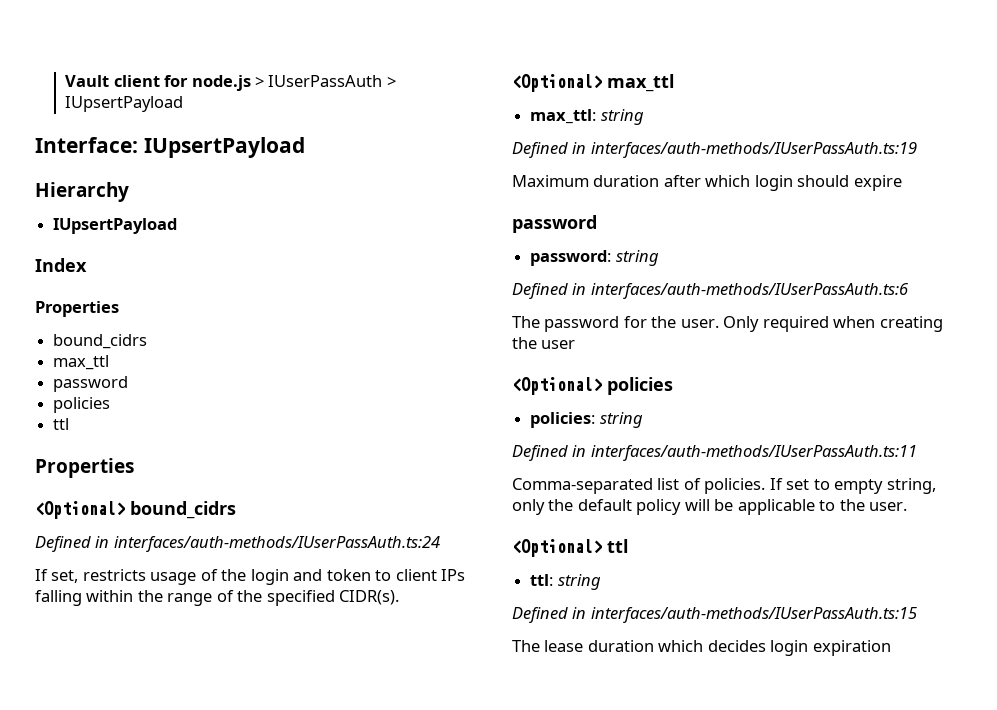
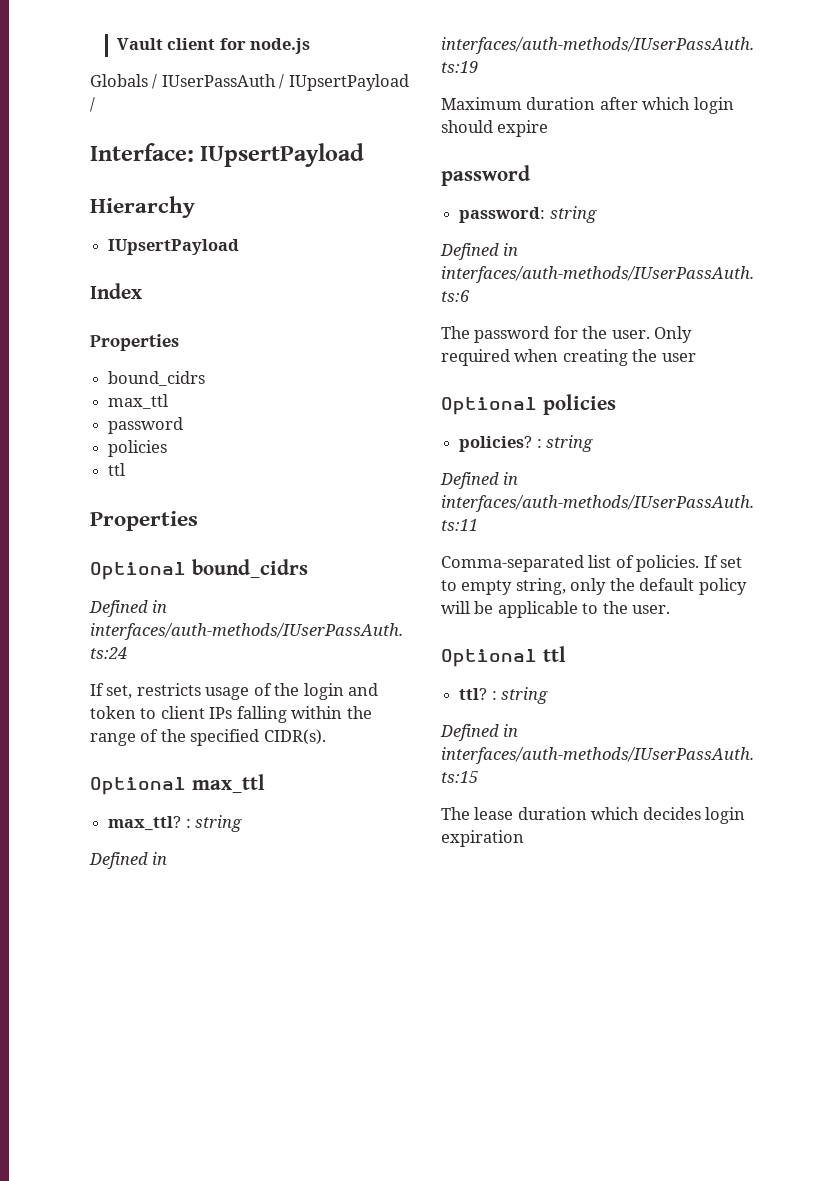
[255,75,396,87] [65,96,184,112] > IUserPassAuth > IUpsertPayload -> [90,74,409,91] [90,97,95,112] // Globals / IUserPassAuth / IUpsertPayload /
[35,501,125,519] <Optional> -> [90,562,186,580] Optional
[512,74,674,92] [530,109,597,124] <Optional> max_ttl // max_ttl: -> [90,774,265,795] [108,816,191,831] Optional max_ttl // max_ttl? :
[512,377,673,395] [530,412,596,428] <Optional> policies // policies: -> [441,394,616,415] [459,436,542,452] Optional policies // policies? :
[512,539,628,557] [530,574,554,586] <Optional> ttl // ttl: -> [441,646,566,667] [459,688,497,700] Optional ttl // ttl? :

